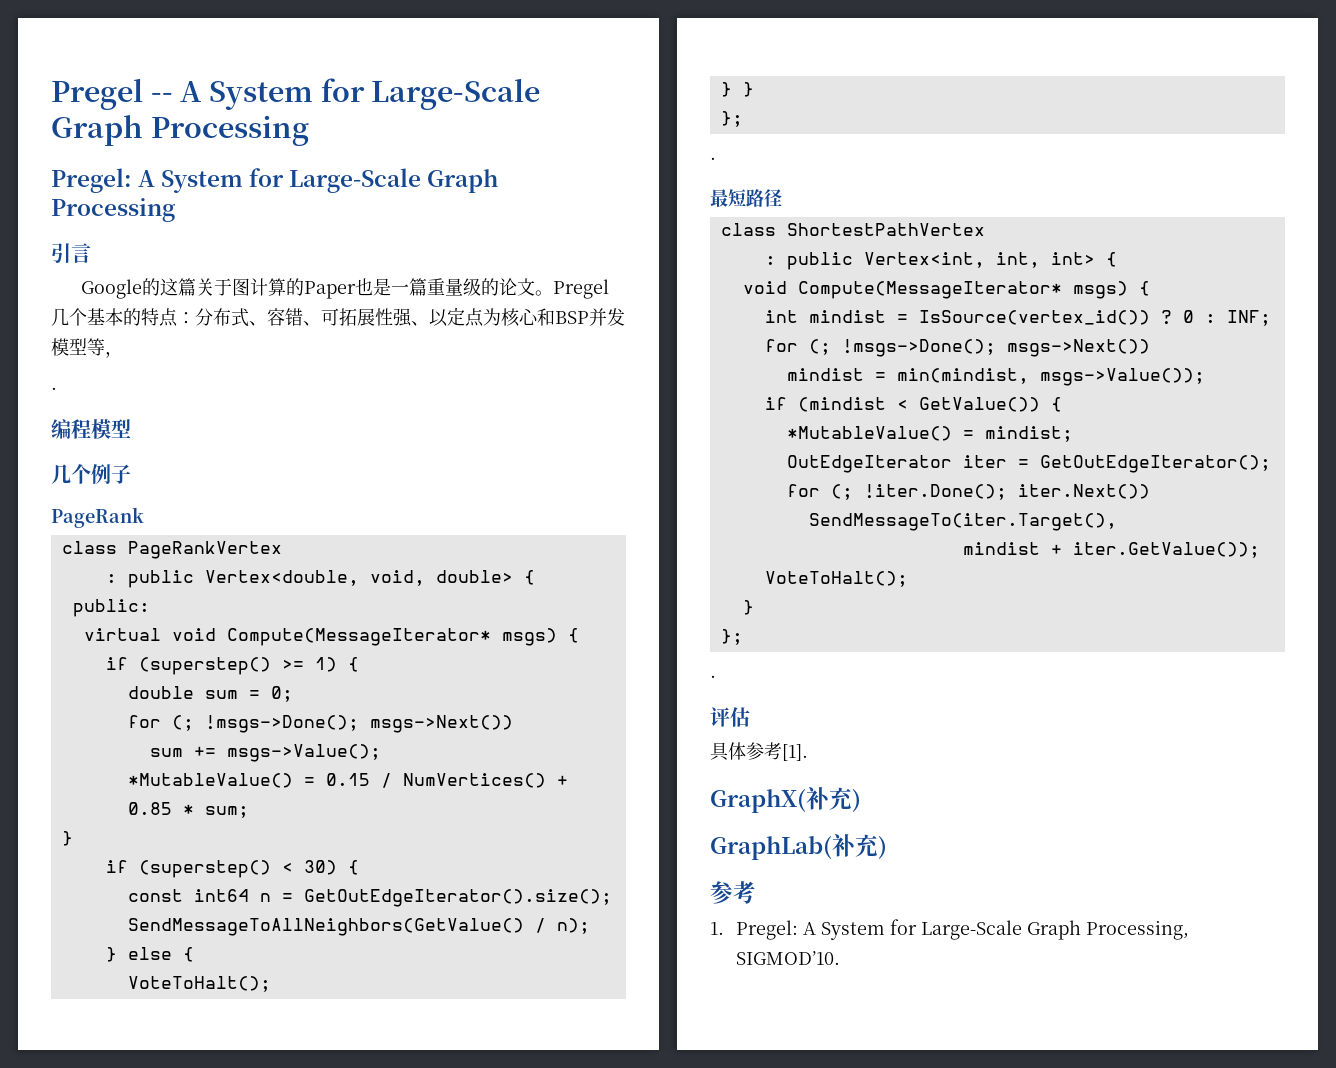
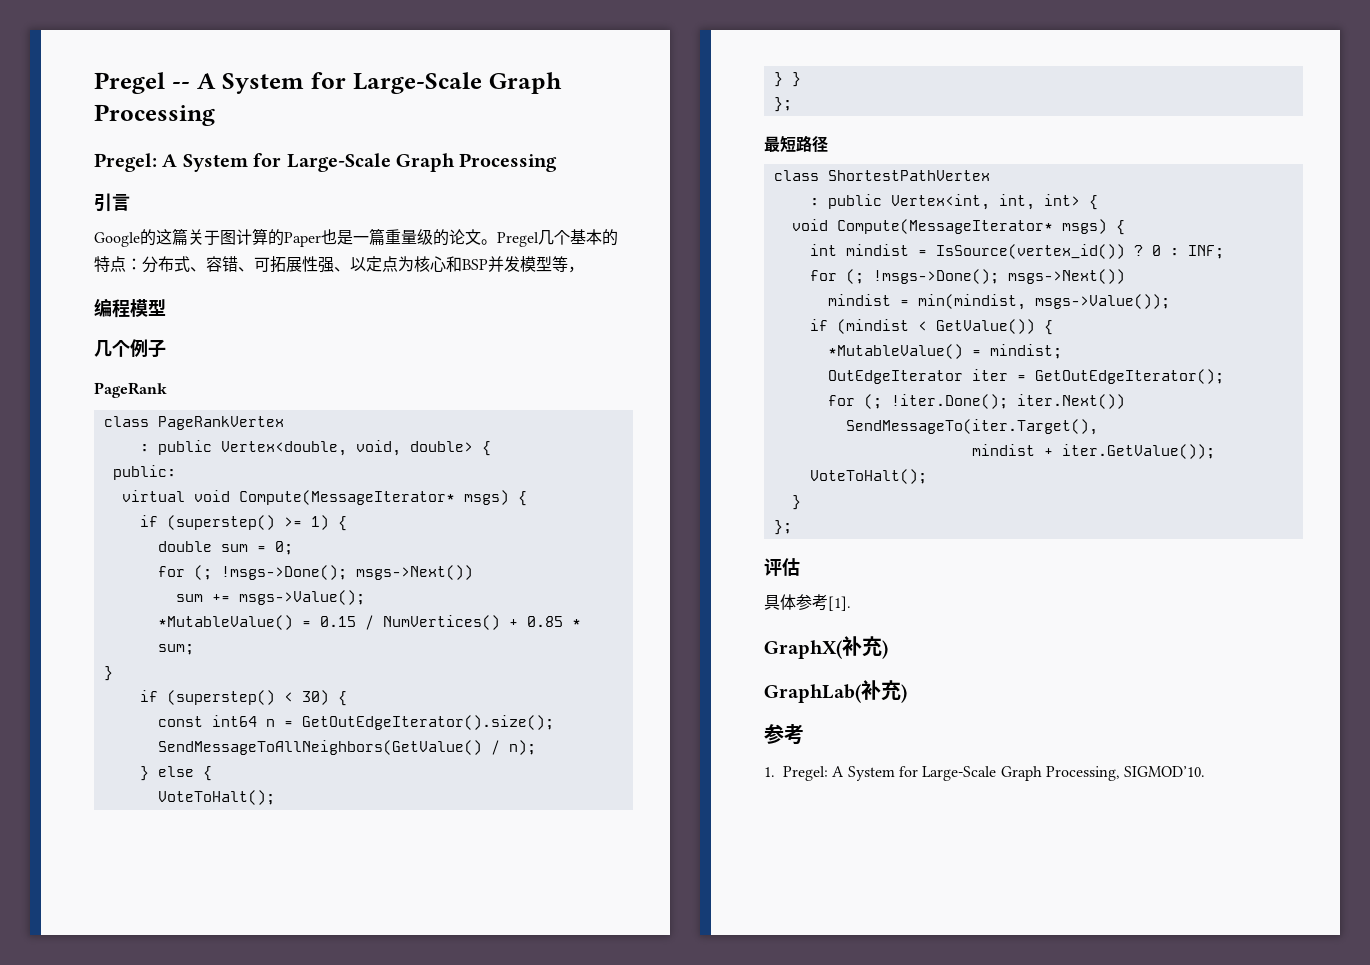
[51,387,57,390] // . -> (584, 269) none
[710,157,716,160] // . -> (792, 104) none
[710,675,716,678] // . -> (792, 527) none

